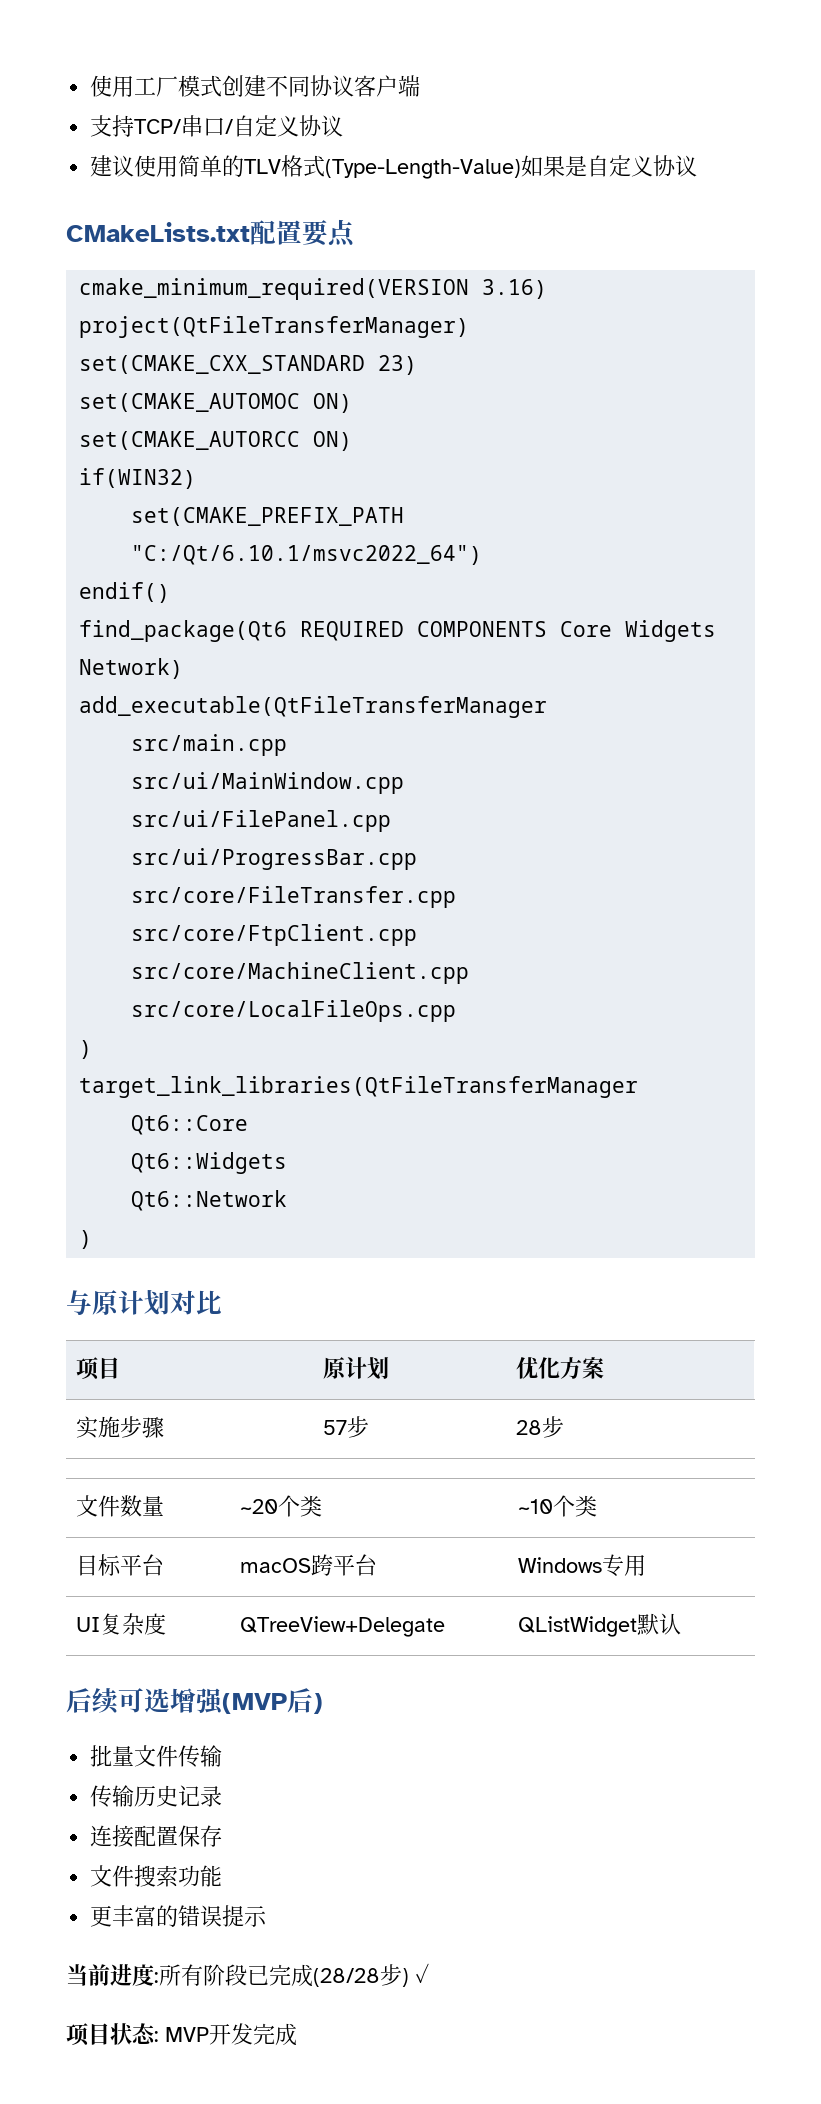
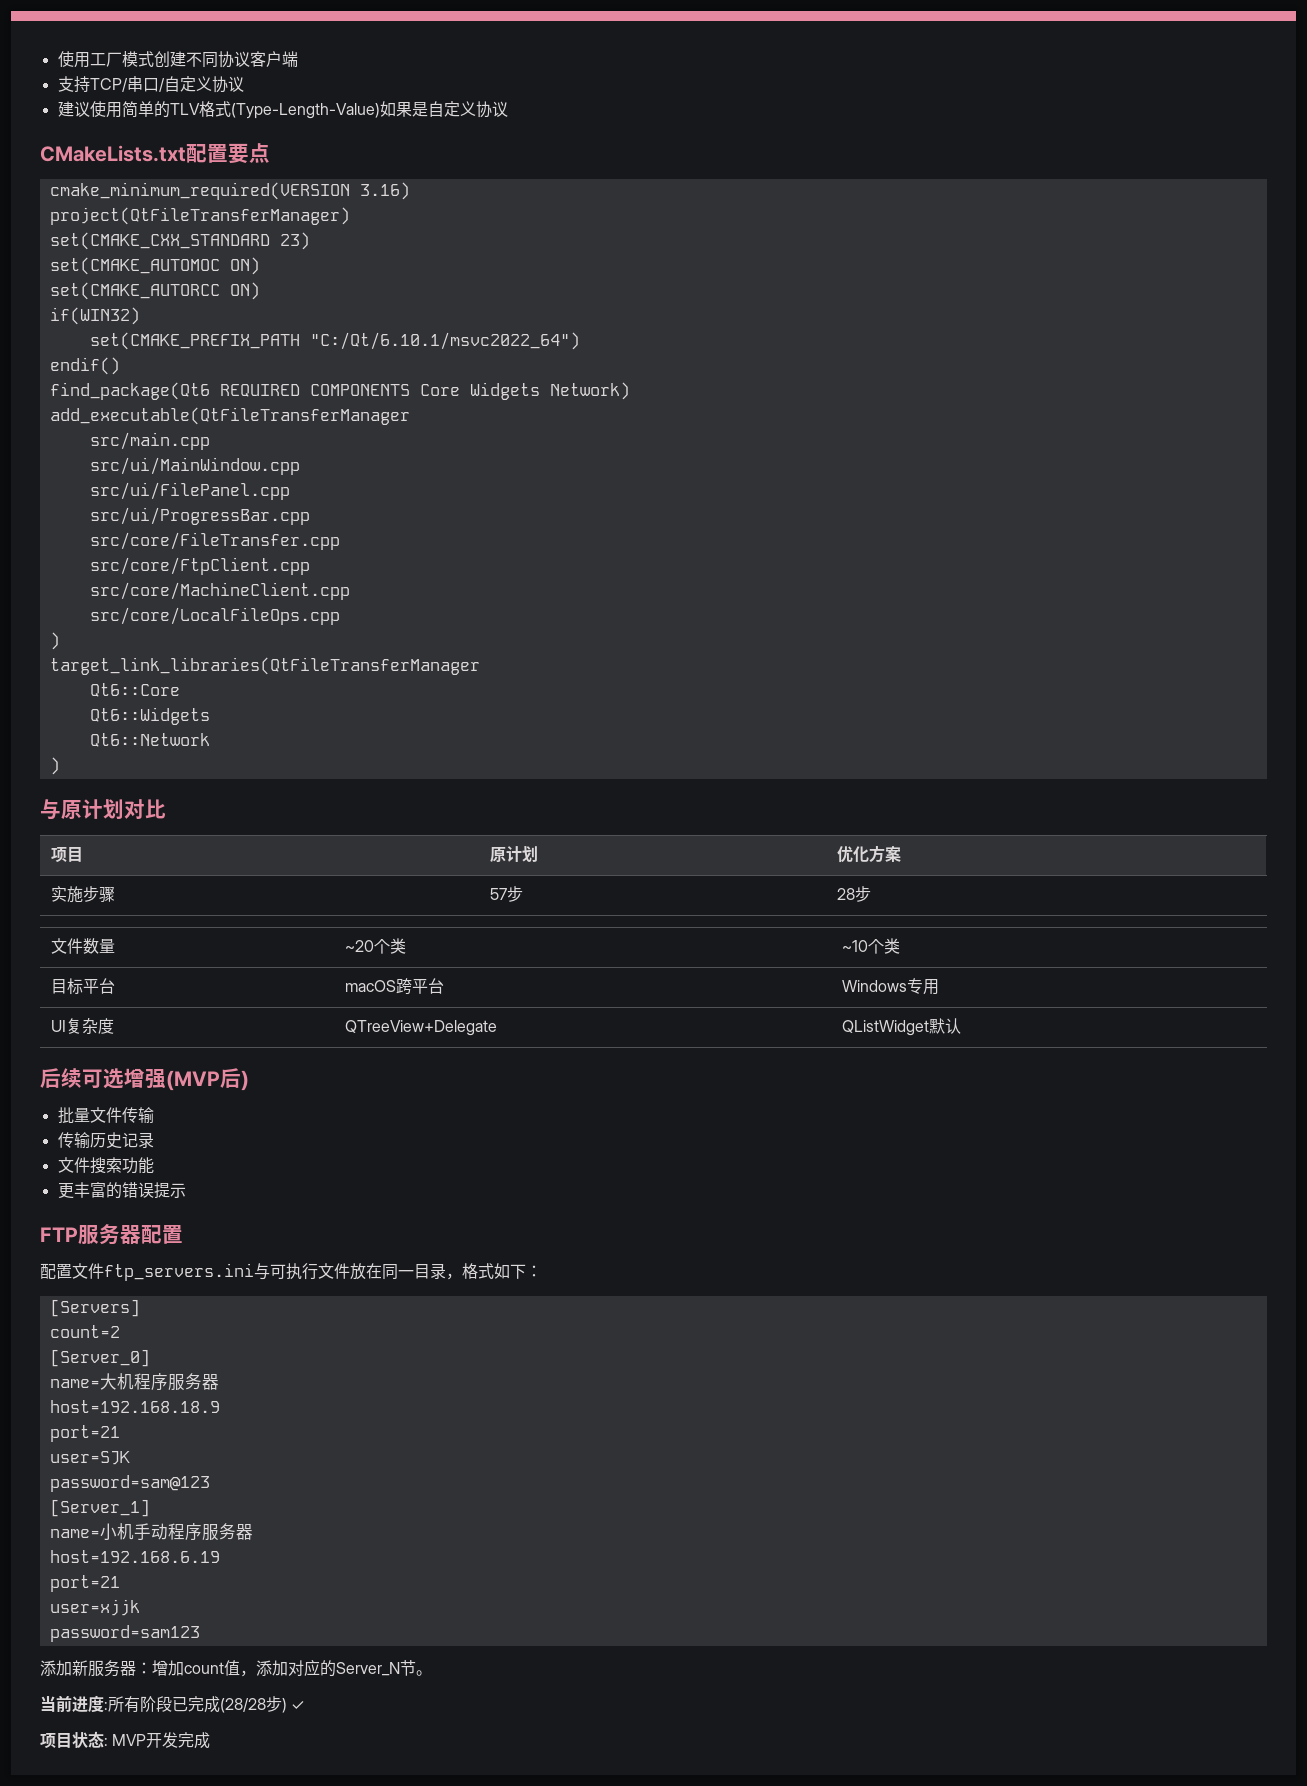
[90,1825,223,1847] // 连接配置保存 -> (154, 1140) none
(268, 1916) none -> [40,1224,183,1245] [40,1263,542,1281] [49,1299,140,1317] [49,1325,120,1338] [49,1349,150,1367] [49,1373,219,1391] [49,1400,220,1413] [49,1425,120,1442] [49,1451,130,1465] [49,1475,210,1492] [49,1499,150,1517] [49,1523,253,1541] [49,1550,220,1563] [49,1575,120,1592] [49,1599,140,1616] [49,1625,200,1642] [40,1659,432,1677] // FTP服务器配置 // 配置文件ftp_servers.ini与可执行文件放在同一目录，格式如下： // [Servers] // count=2 // [Server_0] // name=大机程序服务器 // host=192.168.18.9 // port=21 // user=SJK // password=sam@123 // [Server_1] // name=小机手动程序服务器 // host=192.168.6.19 // port=21 // user=xjjk // password=sam123 // 添加新服务器：增加count值，添加对应的Server_N节。

